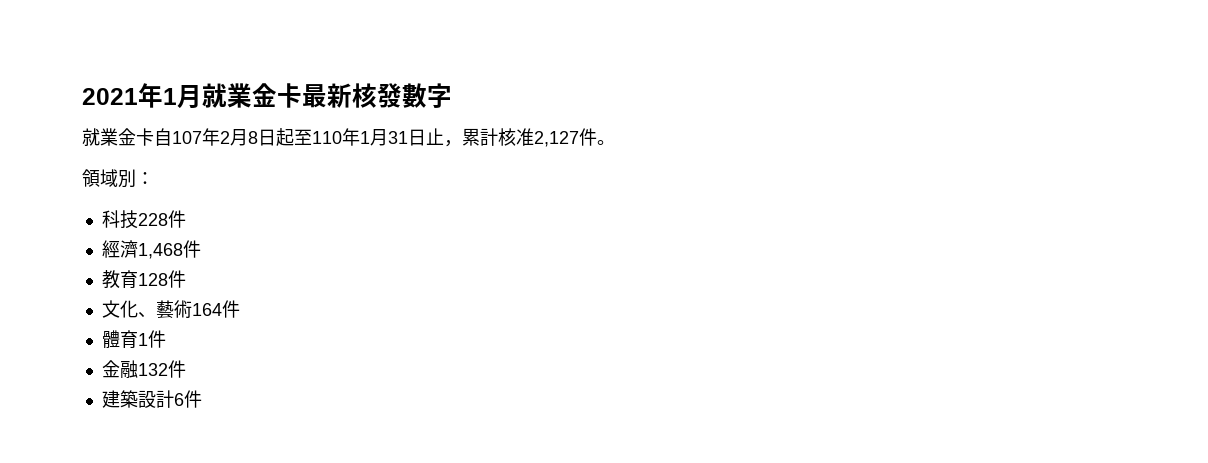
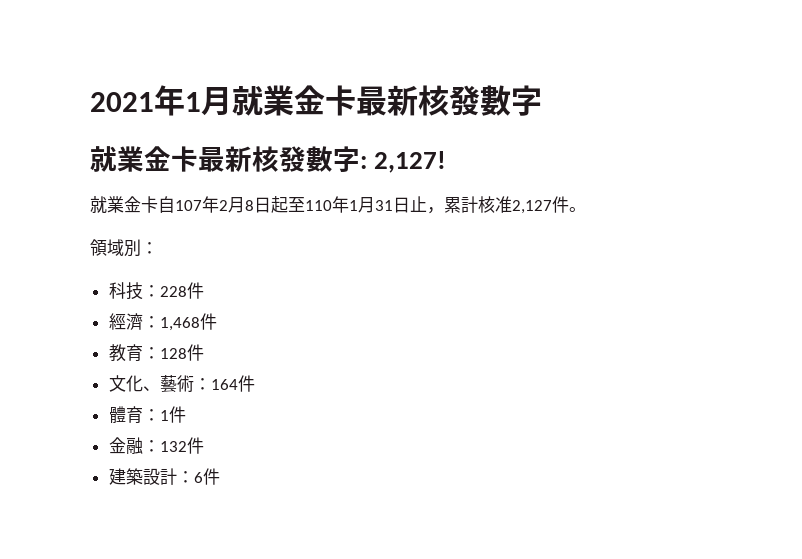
(452, 95) none -> [90,146,447,173] // 就業金卡最新核發數字: 2,127!
(138, 219) none -> [142,285,160,297] ：
(138, 249) none -> [142,316,160,328] ：
(138, 279) none -> [142,347,160,359] ：
(192, 309) none -> [193,378,211,390] ：
(138, 339) none -> [142,409,160,421] ：
(138, 369) none -> [142,440,160,452] ：
(174, 399) none -> [176,471,194,483] ：

